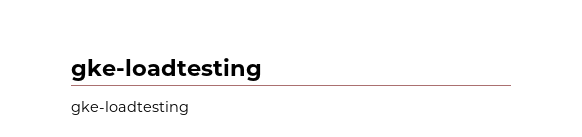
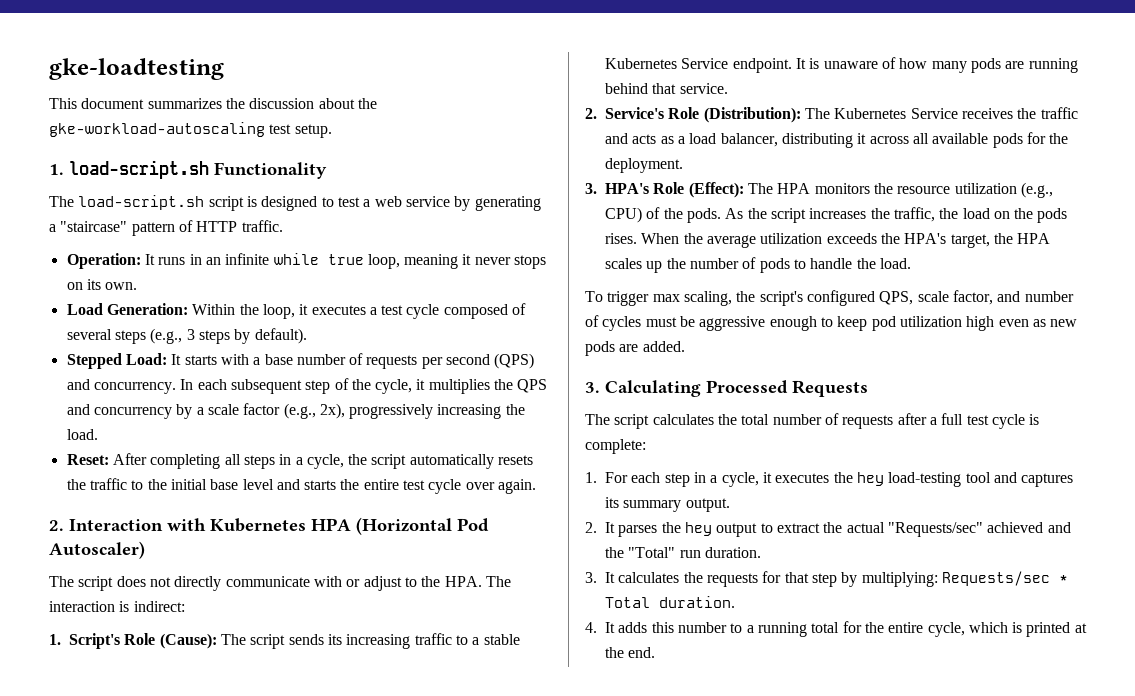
[71,101,189,115] gke-loadtesting -> [49,98,377,109] [49,122,332,138] [49,160,327,179] [49,195,541,211] [49,220,283,236] [66,253,547,269] [66,279,138,290] [66,303,527,319] [66,328,307,344] [66,353,535,369] [66,378,548,394] [66,403,525,419] [66,429,98,440] [66,453,534,469] [66,478,537,494] [49,517,489,535] [49,541,145,559] [49,576,511,591] [49,601,185,612] [49,633,520,649] [605,57,1078,73] [605,83,728,94] [585,107,1078,123] [605,132,1069,148] [605,158,683,173] [585,182,1053,198] [605,207,1068,223] [605,233,1051,248] [605,257,911,273] [585,290,1074,306] [585,315,1078,331] [585,341,685,356] [585,380,868,397] [585,413,1040,429] [585,439,646,454] [585,472,1074,487] [605,497,730,512] [585,522,1071,537] [605,547,761,558] [585,571,1068,587] [605,596,735,608] [585,621,1087,637] [605,647,656,658] This document summarizes the discussion about the gke-workload-autoscaling test setup. // 1. load-script.sh Functionality // The load-script.sh script is designed to test a web service by generating a "staircase" pattern of HTTP traffic. // Operation: It runs in an infinite while true loop, meaning it never stops on its own. // Load Generation: Within the loop, it executes a test cycle composed of several steps (e.g., 3 steps by default). // Stepped Load: It starts with a base number of requests per second (QPS) and concurrency. In each subsequent step of the cycle, it multiplies the QPS and concurrency by a scale factor (e.g., 2x), progressively increasing the load. // Reset: After completing all steps in a cycle, the script automatically resets the traffic to the initial base level and starts the entire test cycle over again. // 2. Interaction with Kubernetes HPA (Horizontal Pod Autoscaler) // The script does not directly communicate with or adjust to the HPA. The interaction is indirect: // 1. Script's Role (Cause): The script sends its increasing traffic to a stable Kubernetes Service endpoint. It is unaware of how many pods are running behind that service. // 2. Service's Role (Distribution): The Kubernetes Service receives the traffic and acts as a load balancer, distributing it across all available pods for the deployment. // 3. HPA's Role (Effect): The HPA monitors the resource utilization (e.g., CPU) of the pods. As the script increases the traffic, the load on the pods rises. When the average utilization exceeds the HPA's target, the HPA scales up the number of pods to handle the load. // To trigger max scaling, the script's configured QPS, scale factor, and number of cycles must be aggressive enough to keep pod utilization high even as new pods are added. // 3. Calculating Processed Requests // The script calculates the total number of requests after a full test cycle is complete: // 1. For each step in a cycle, it executes the hey load-testing tool and captures its summary output. // 2. It parses the hey output to extract the actual "Requests/sec" achieved and the "Total" run duration. // 3. It calculates the requests for that step by multiplying: Requests/sec * Total duration. // 4. It adds this number to a running total for the entire cycle, which is printed at the end.

